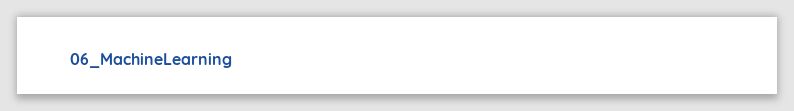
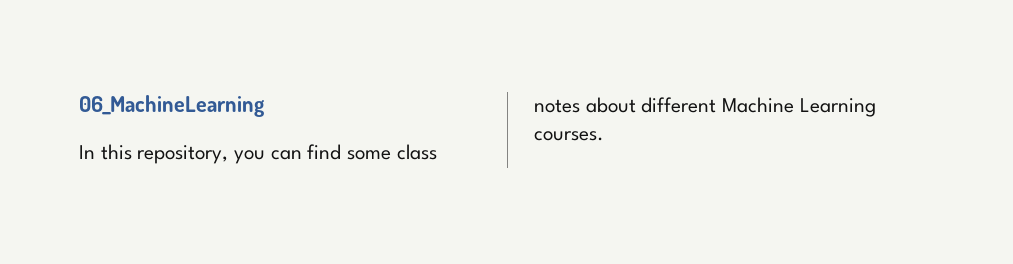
(232, 60) none -> [79,144,437,164] [534,97,876,117] [534,131,604,141] // In this repository, you can find some class notes about different Machine Learning courses.

